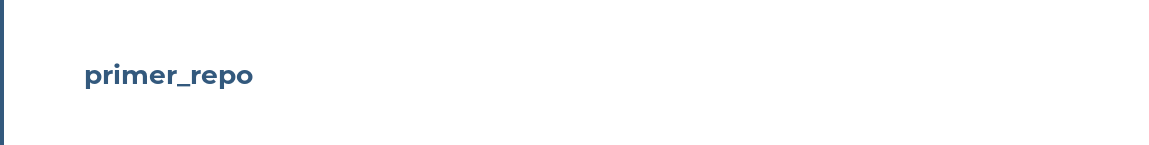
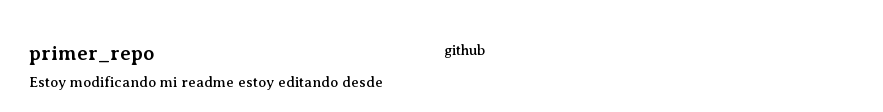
(253, 76) none -> [29,76,383,90] [444,44,485,58] // Estoy modificando mi readme estoy editando desde github

